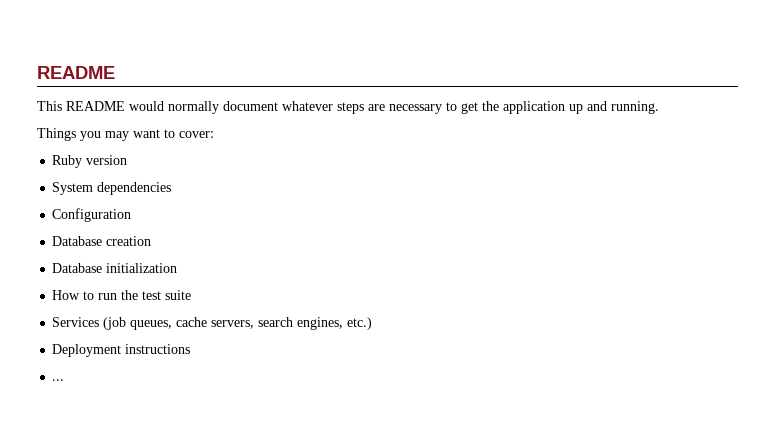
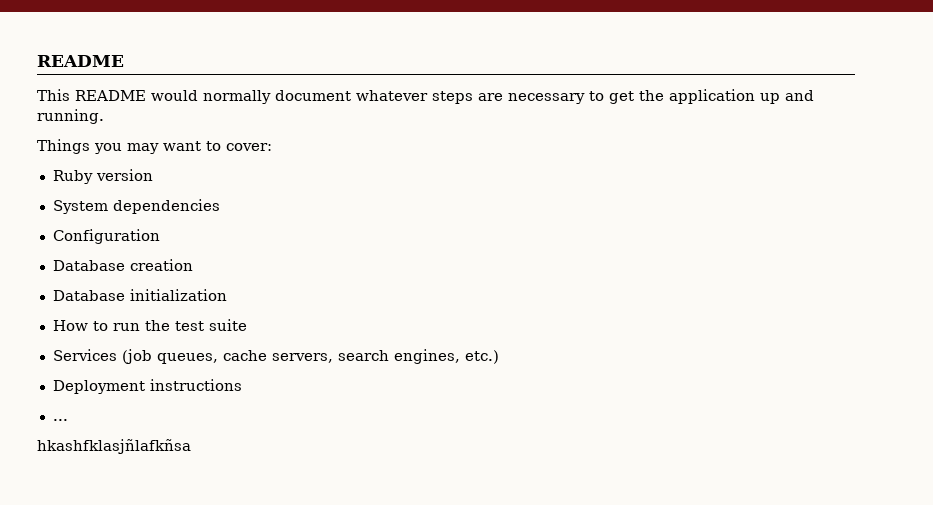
(65, 380) none -> [37,439,191,454] // hkashfklasjñlafkñsa

